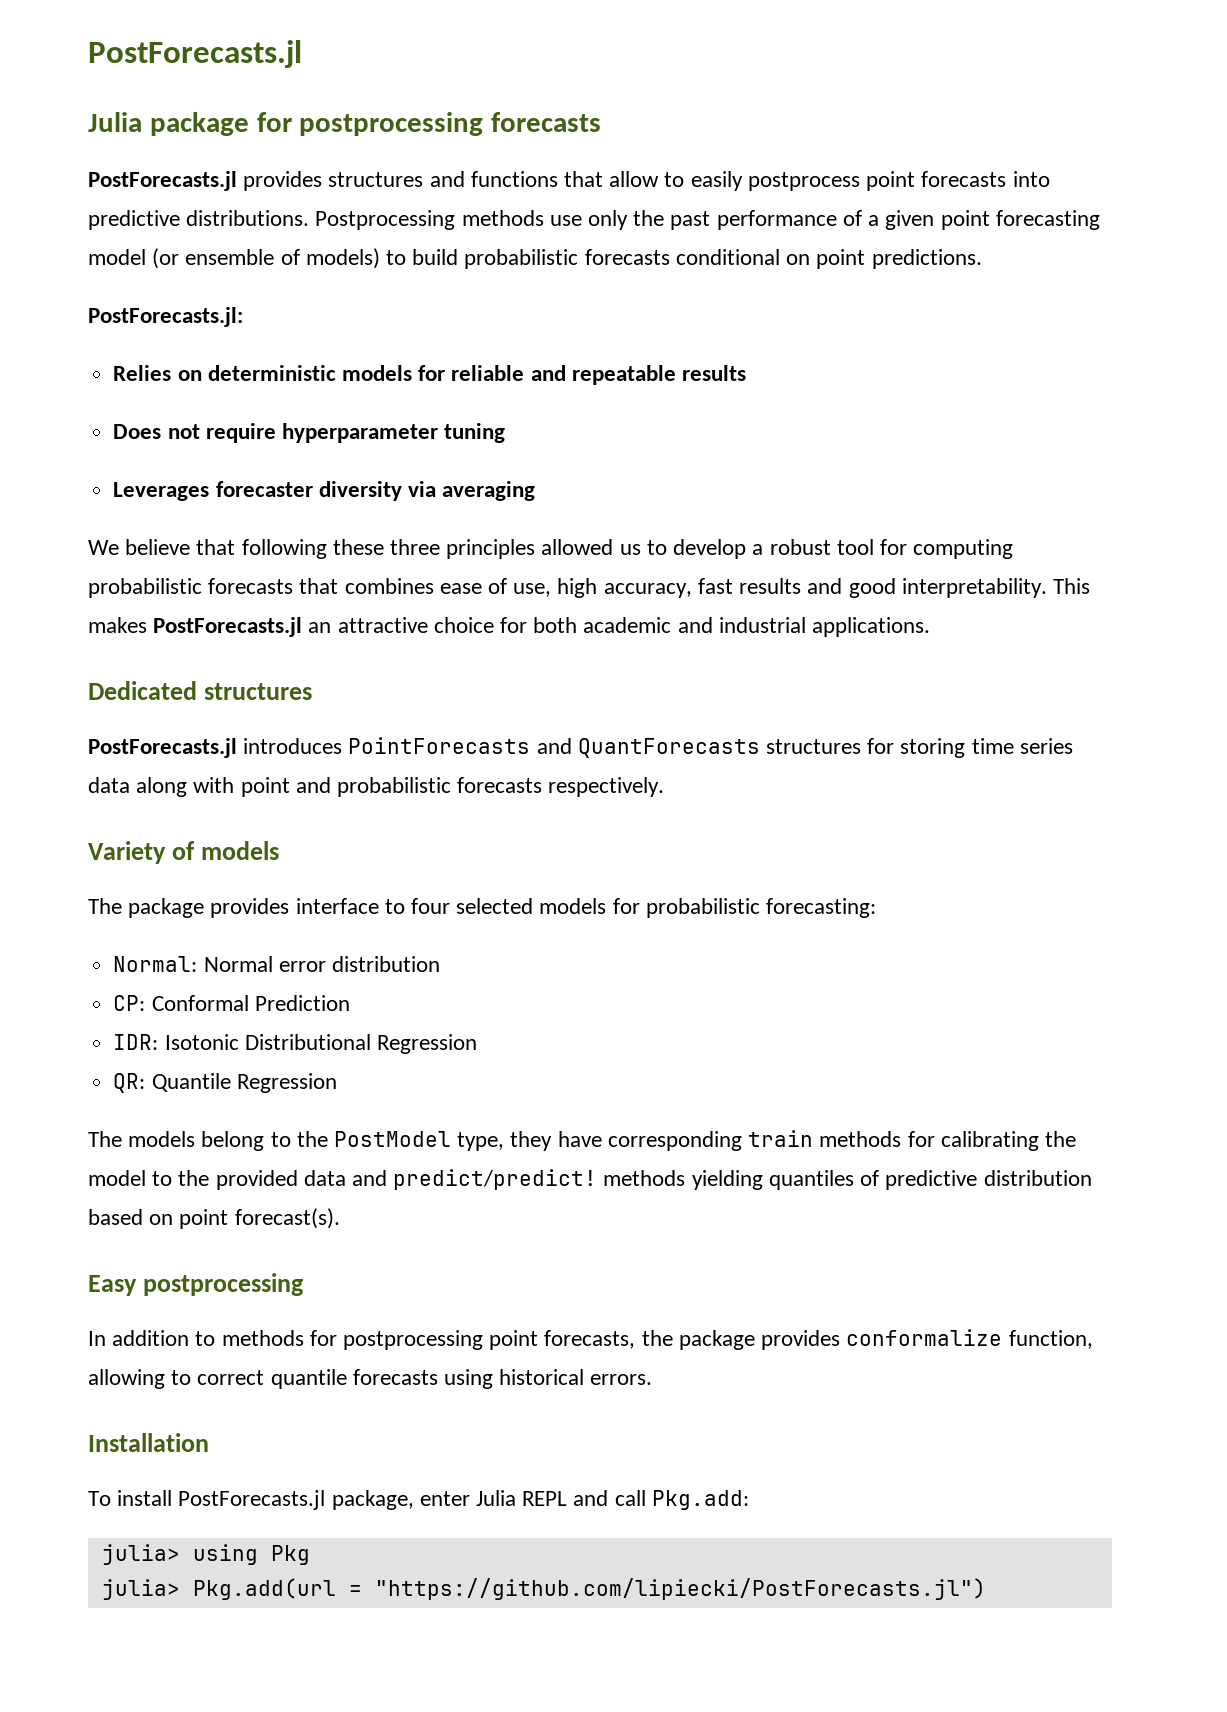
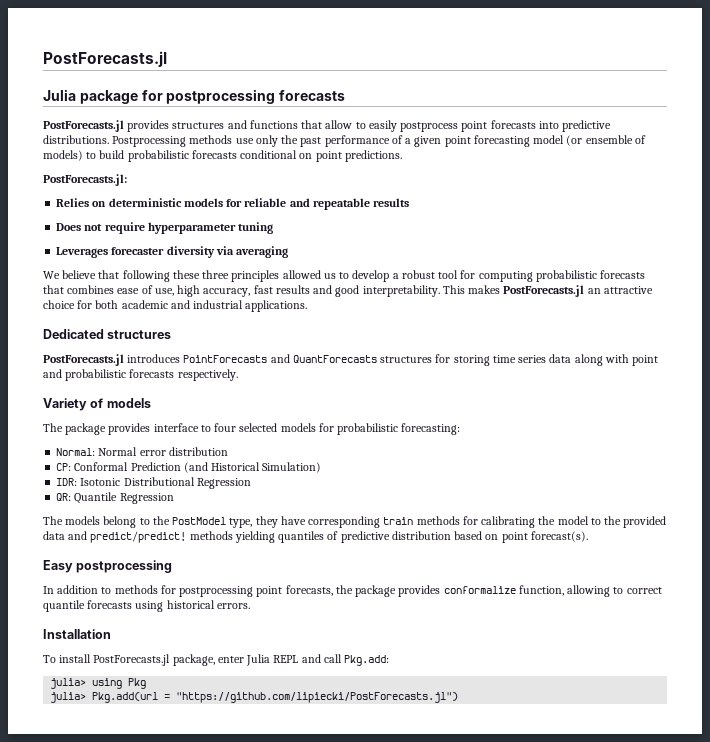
(350, 1003) none -> [183,462,322,473] (and Historical Simulation)

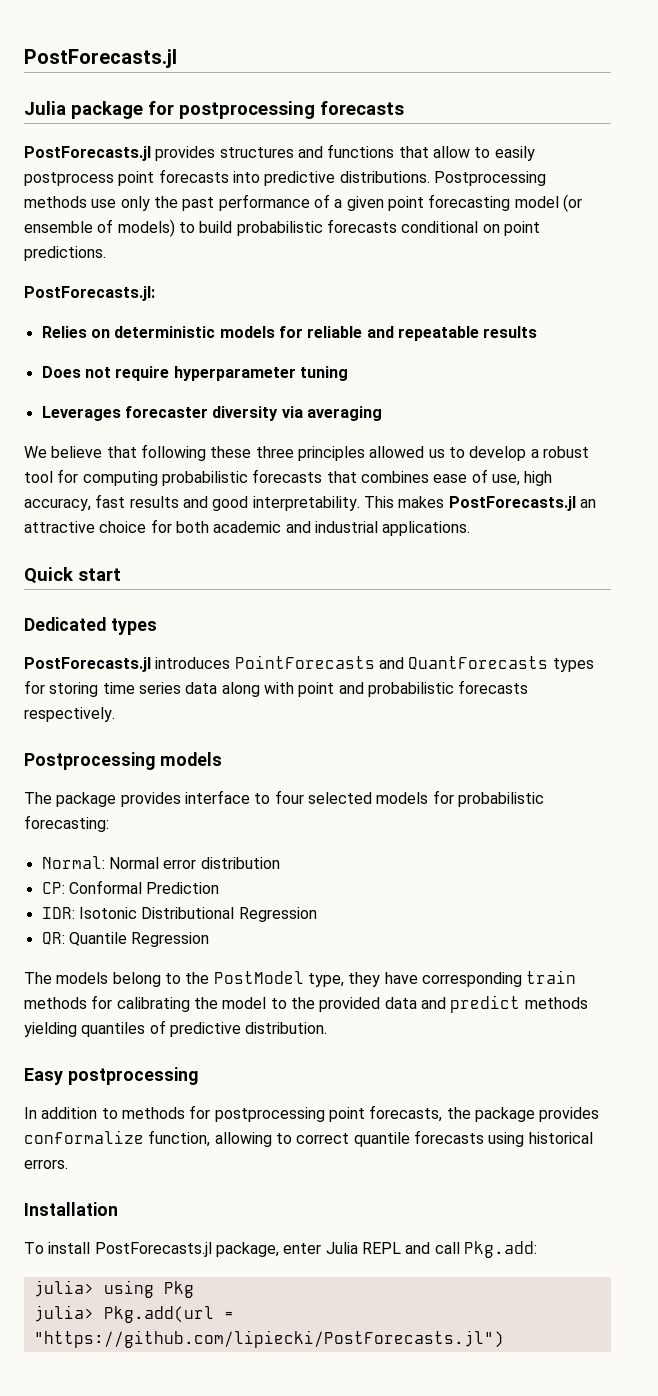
(308, 306) none -> [24,567,121,584] // Quick start
[107,330,172,339] structures -> [110,618,157,635] types
[380,356,433,363] structures -> [552,658,594,672] types
[43,398,104,411] Variety of -> [24,752,155,770] Postprocessing
[183,462,322,473] (and Historical Simulation) -> (220, 888) none
[90,531,187,543] predict/predict! -> [450,995,521,1013] predict
[391,531,588,543] distribution based on point forecast(s). -> [245,1022,328,1034] distribution.

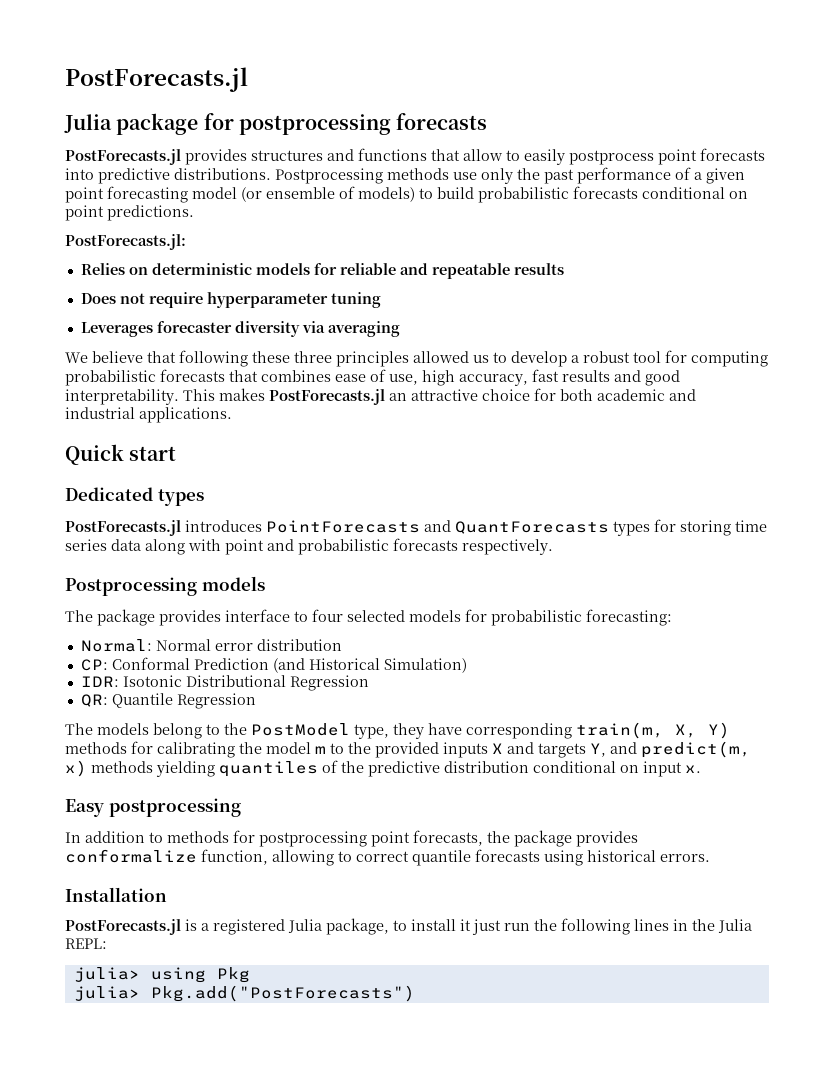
(220, 888) none -> [272,658,467,673] (and Historical Simulation)
[526,970,577,984] train -> [576,722,730,739] train(m, X, Y)
(267, 1003) none -> [315,746,326,754] m
[384,995,588,1013] [24,1020,328,1037] data and predict methods yielding quantiles of predictive distribution. -> [443,741,751,758] [65,760,701,777] inputs X and targets Y, and predict(m, x) methods yielding quantiles of the predictive distribution conditional on input x.
[24,1241,537,1258] To install PostForecasts.jl package, enter Julia REPL and call Pkg.add: -> [65,918,752,935] [65,938,107,949] PostForecasts.jl is a registered Julia package, to install it just run the following lines in the Julia REPL:
[103,1306,234,1323] [33,1330,504,1348] Pkg.add(url = "https://github.com/lipiecki/PostForecasts.jl") -> [150,985,415,1002] Pkg.add("PostForecasts")

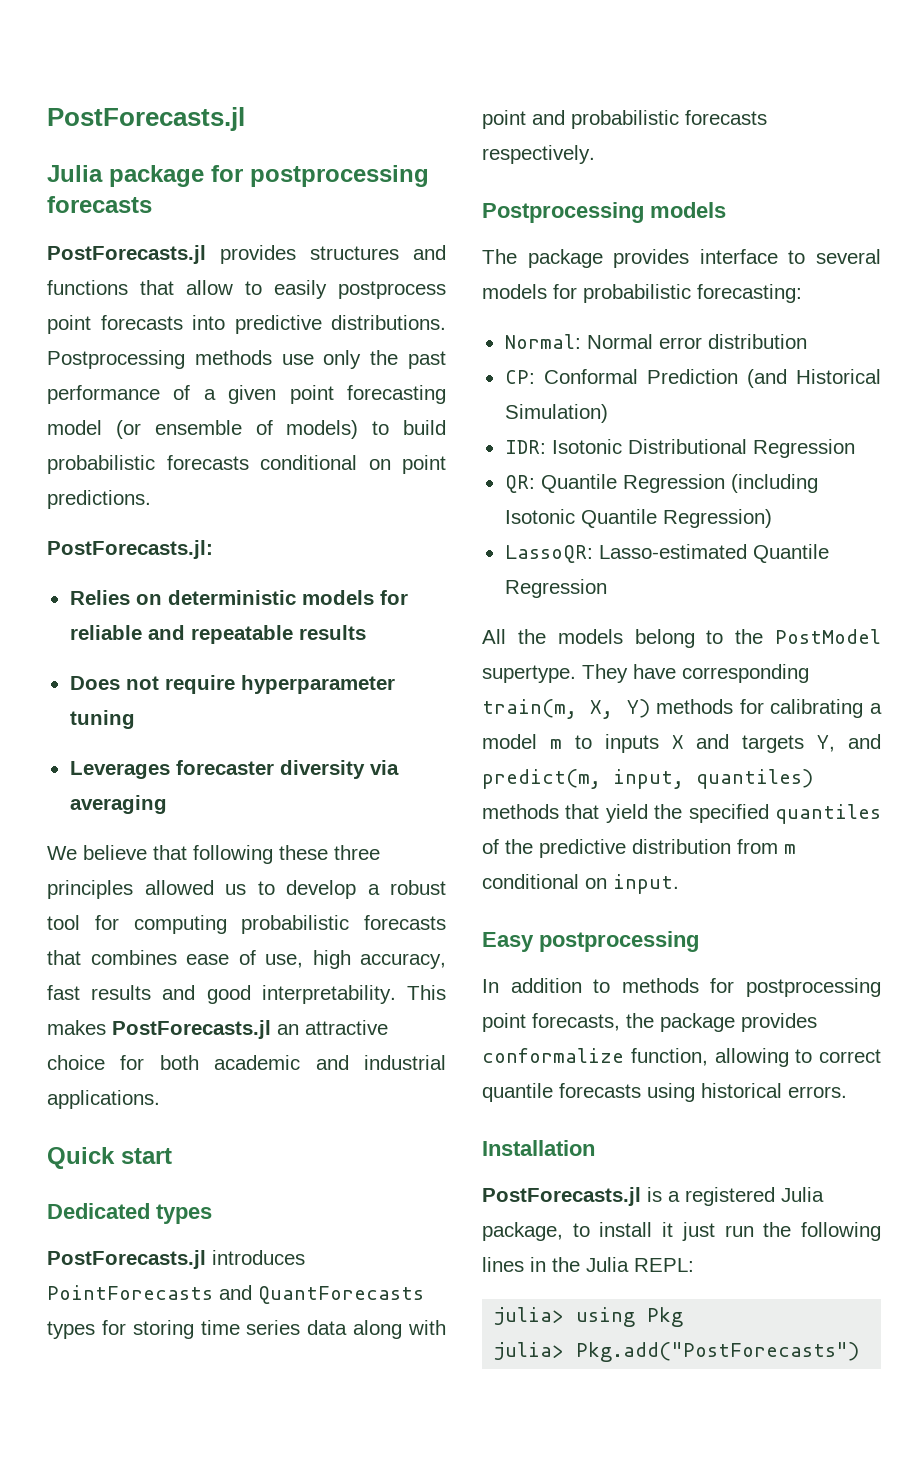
[312,609,405,622] four selected -> [816,249,881,264] several
[65,723,93,735] // The -> [730,474,818,493] [504,509,772,528] [504,544,829,563] [504,579,607,598] [482,629,546,644] (including Isotonic Quantile Regression) // LassoQR: Lasso-estimated Quantile Regression // All the
[354,723,424,739] type, they -> [482,664,628,683] supertype. They
[239,742,262,754] the -> [870,703,882,714] a
[348,742,439,758] the provided -> (592, 742) none
[65,760,215,777] x) methods yielding -> [613,769,813,789] [482,804,769,823] input, quantiles) methods that yield the specified
[533,761,701,777] conditional on input x. -> [737,839,796,854] [482,874,679,894] from m conditional on input.

